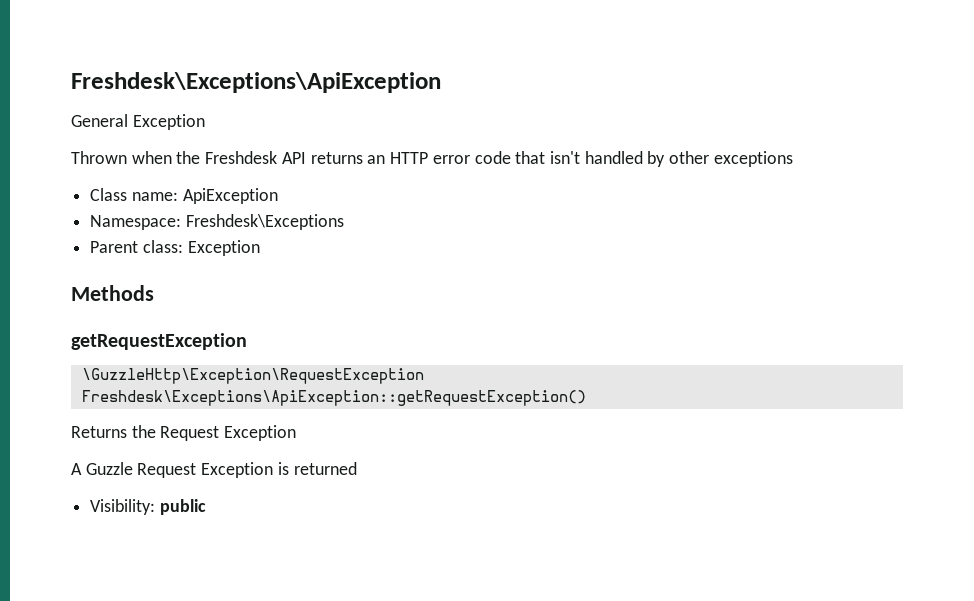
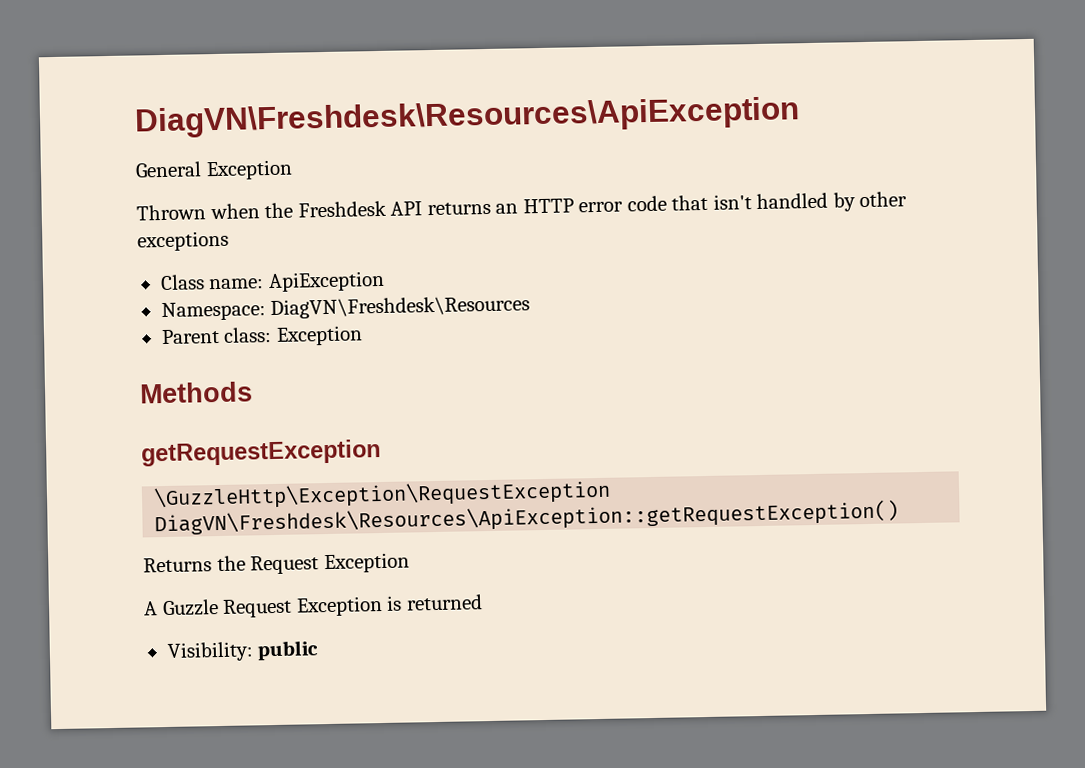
[71,72,441,93] Freshdesk\Exceptions\ApiException -> [134,96,800,139] DiagVN\Freshdesk\Resources\ApiException
[185,214,344,230] Freshdesk\Exceptions -> [270,295,531,320] DiagVN\Freshdesk\Resources
[81,390,586,406] Freshdesk\Exceptions\ApiException::getRequestException() -> [154,499,900,537] DiagVN\Freshdesk\Resources\ApiException::getRequestException()

